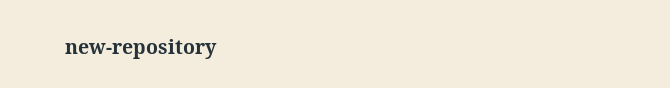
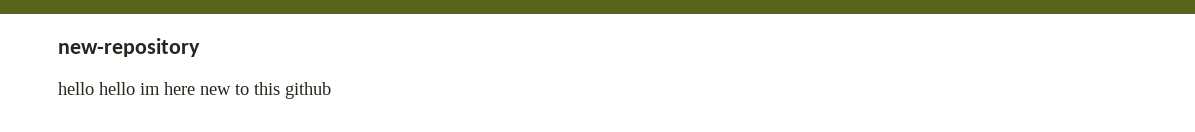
(217, 49) none -> [58,82,331,99] // hello hello im here new to this github

